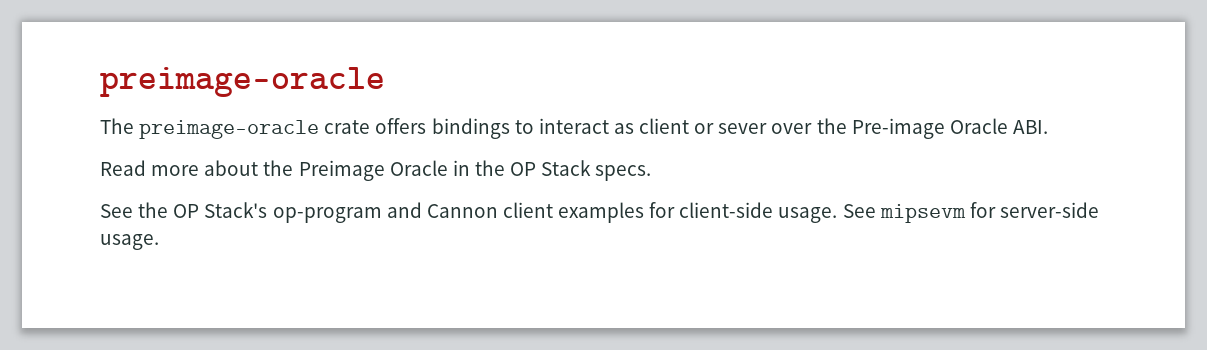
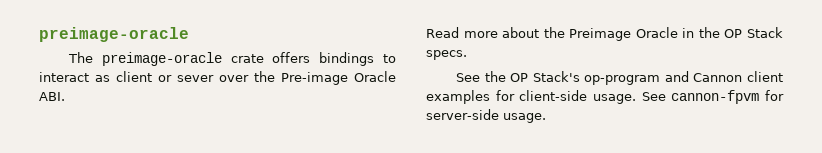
[879,204,966,223] mipsevm -> [671,90,760,104] cannon-fpvm

